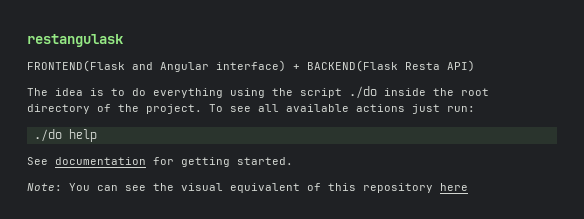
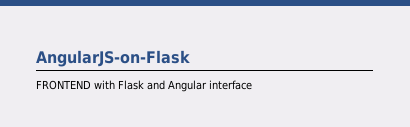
[27,34,123,47] [27,60,475,72] [27,86,489,99] [27,104,475,114] [33,129,97,142] [27,157,293,167] [27,183,468,193] restangulask // FRONTEND(Flask and Angular interface) + BACKEND(Flask Resta API) // The idea is to do everything using the script ./do inside the root directory of the project. To see all available actions just run: // ./do help // See documentation for getting started. // Note: You can see the visual equivalent of this repository here -> [36,50,190,67] [36,80,252,92] AngularJS-on-Flask // FRONTEND with Flask and Angular interface

